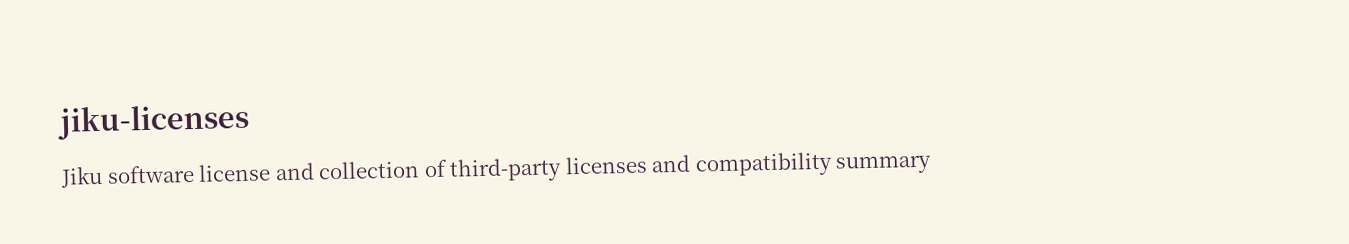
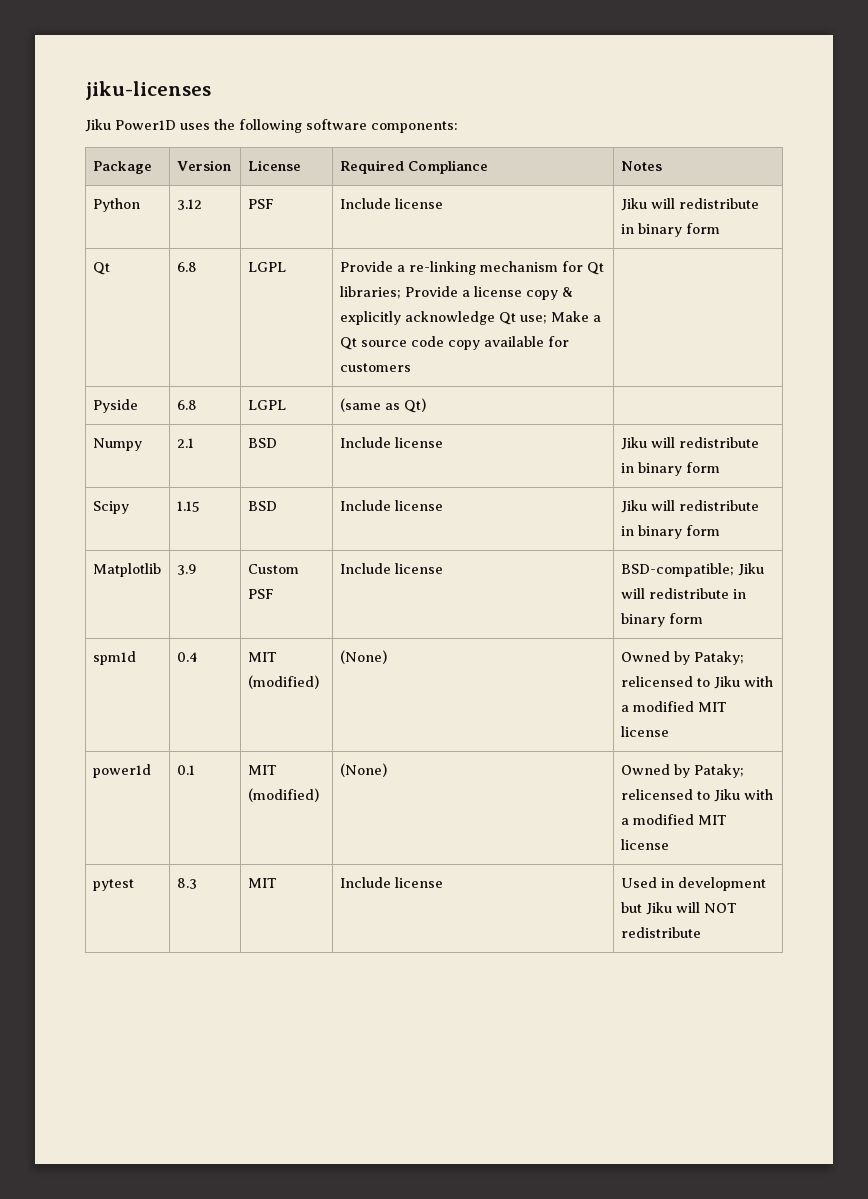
[106,151,933,184] software license and collection of third-party licenses and compatibility summary -> [115,119,458,133] [92,161,152,174] [176,160,231,171] [247,160,301,171] [339,160,488,174] [620,161,662,171] [92,198,140,212] [176,199,202,210] [247,199,274,209] [339,198,443,209] [620,198,759,211] [620,223,720,237] [92,262,110,275] [176,262,197,272] [247,262,286,272] [339,261,604,275] [339,286,573,300] [339,311,601,325] [339,336,569,350] [339,363,411,372] [92,399,138,413] [176,400,197,410] [247,400,286,410] [339,398,426,413] [92,438,142,451] [176,438,194,448] [247,438,277,448] [339,437,443,448] [620,437,759,450] [620,462,720,476] [92,501,129,514] [176,501,200,512] [247,501,277,511] [339,500,443,511] [620,500,759,513] [620,525,720,539] [92,563,161,577] [176,564,197,575] [247,564,299,574] [247,589,274,599] [339,563,443,574] [620,563,764,577] [620,588,746,599] [620,613,703,627] [92,651,136,665] [176,652,198,662] [247,652,277,662] [247,675,319,689] [339,650,387,664] [620,651,744,665] [620,676,773,689] [620,701,727,712] [620,726,669,737] [92,764,151,778] [176,765,195,775] [247,765,277,775] [247,788,319,802] [339,763,387,777] [620,764,744,778] [620,789,773,802] [620,814,727,825] [620,839,669,850] [92,879,134,891] [176,878,197,889] [247,878,277,888] [339,877,443,888] [620,877,766,891] [620,902,737,915] [620,927,701,938] Power1D uses the following software components: // Package | Version | License | Required Compliance | Notes // Python | 3.12 | PSF | Include license | Jiku will redistribute in binary form // Qt | 6.8 | LGPL | Provide a re-linking mechanism for Qt libraries; Provide a license copy & explicitly acknowledge Qt use; Make a Qt source code copy available for customers | // Pyside | 6.8 | LGPL | (same as Qt) | // Numpy | 2.1 | BSD | Include license | Jiku will redistribute in binary form // Scipy | 1.15 | BSD | Include license | Jiku will redistribute in binary form // Matplotlib | 3.9 | Custom PSF | Include license | BSD-compatible; Jiku will redistribute in binary form // spm1d | 0.4 | MIT (modified) | (None) | Owned by Pataky; relicensed to Jiku with a modified MIT license // power1d | 0.1 | MIT (modified) | (None) | Owned by Pataky; relicensed to Jiku with a modified MIT license // pytest | 8.3 | MIT | Include license | Used in development but Jiku will NOT redistribute

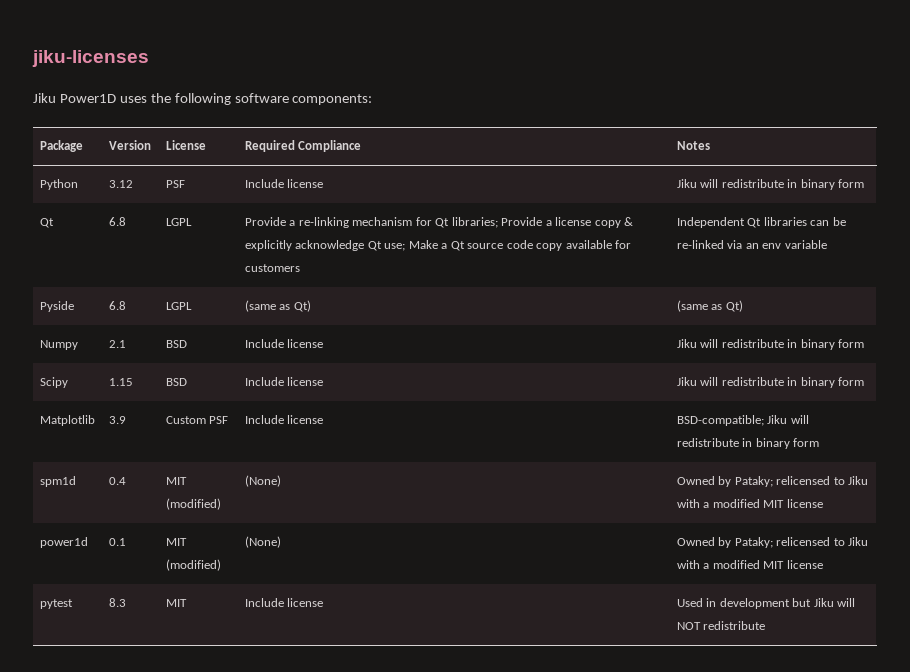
(411, 367) none -> [676,217,846,228] [676,240,827,249] Independent Qt libraries can be re-linked via an env variable
(426, 405) none -> [676,300,743,312] (same as Qt)

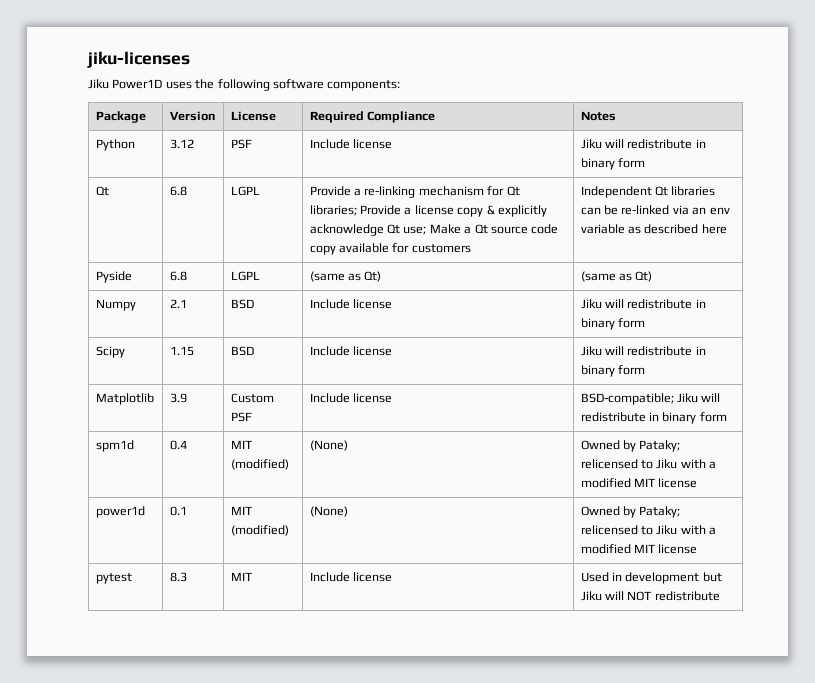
(827, 244) none -> [628,224,727,234] as described here

